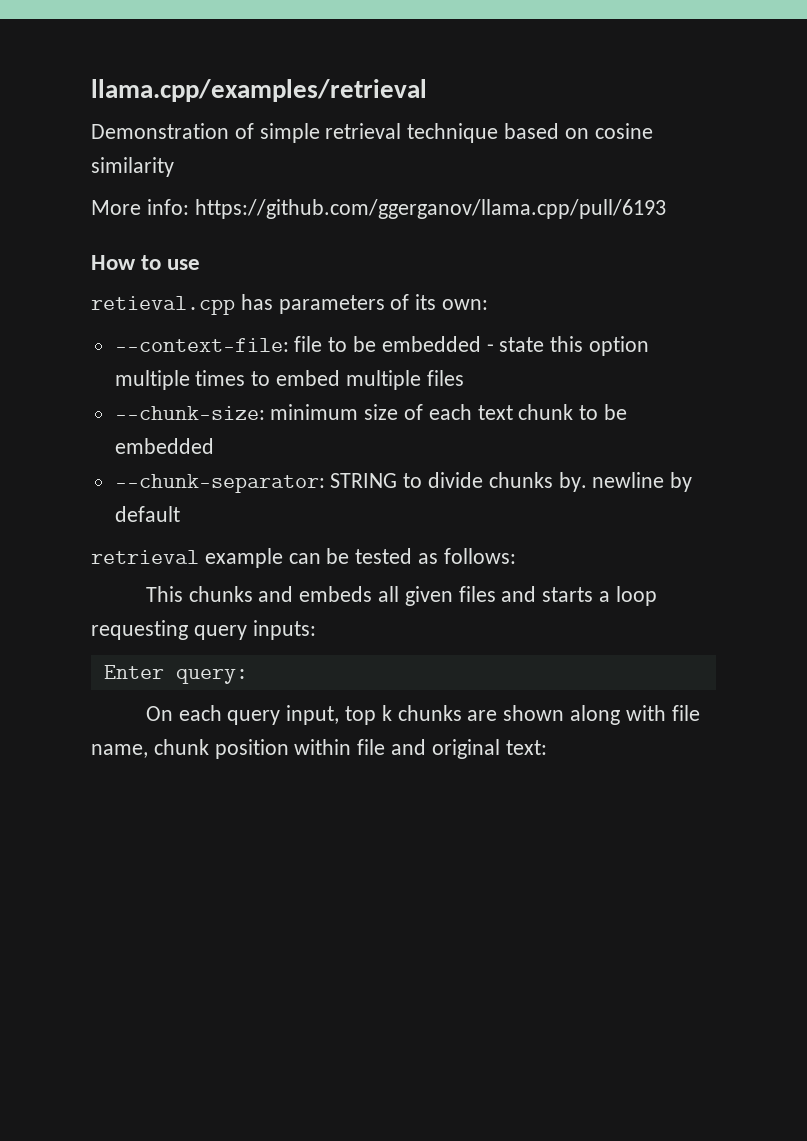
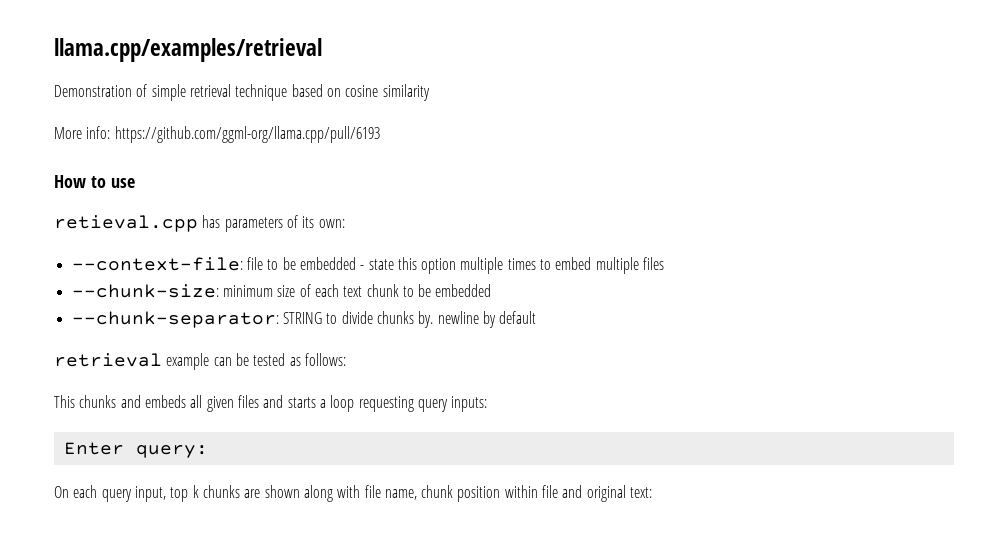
[194,199,666,219] https://github.com/ggerganov/llama.cpp/pull/6193 -> [114,126,380,143] https://github.com/ggml-org/llama.cpp/pull/6193

